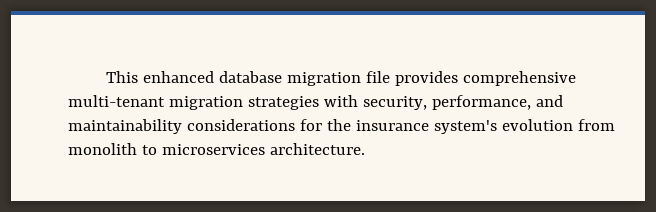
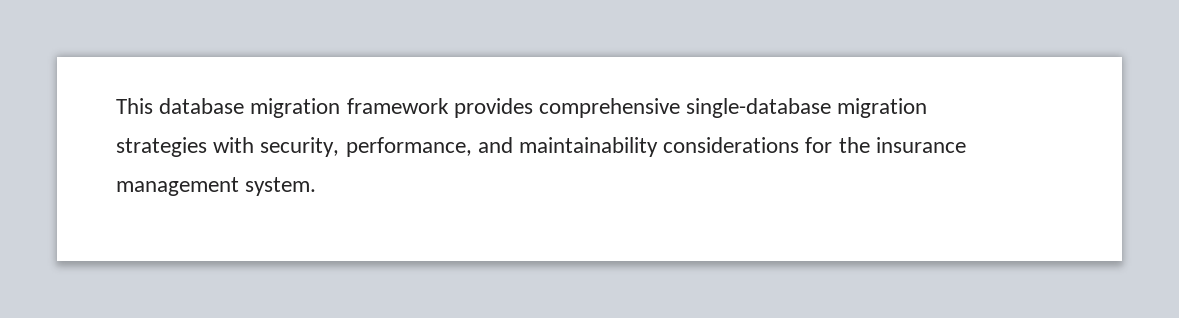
[143,71,215,83] enhanced -> (153, 106) none
[366,71,391,83] file -> [346,98,449,114] framework
[68,95,165,107] multi-tenant -> [686,98,832,118] single-database
[433,119,615,134] [68,143,365,155] system's evolution from monolith to microservices architecture. -> [116,177,317,196] management system.

